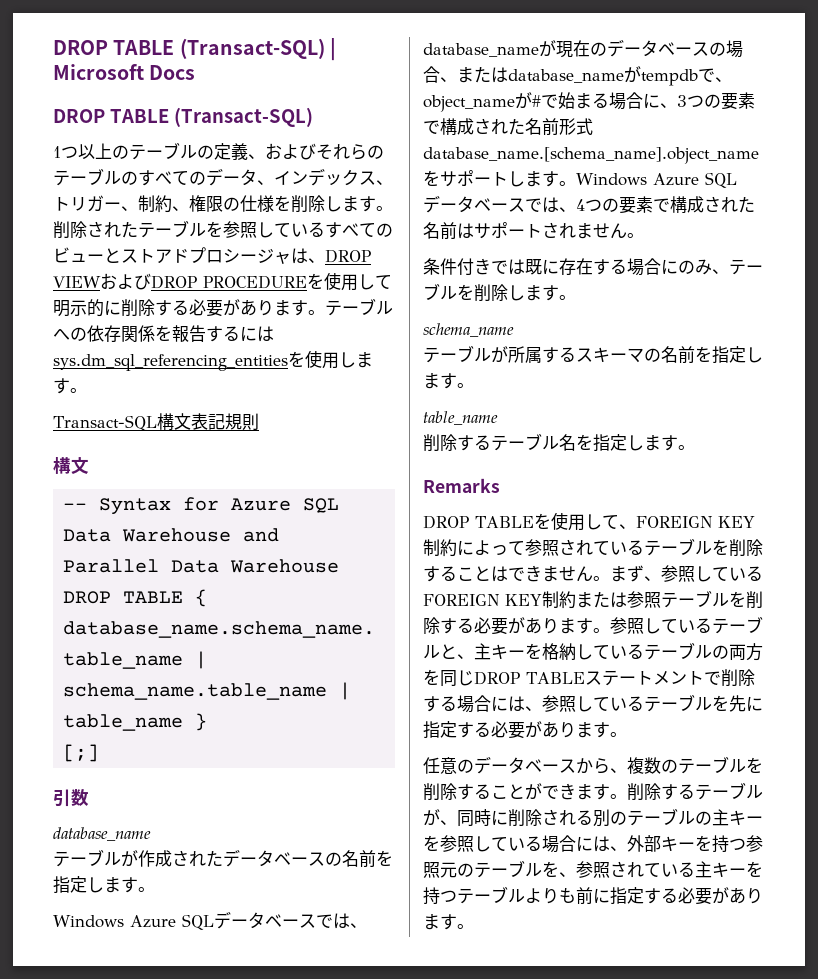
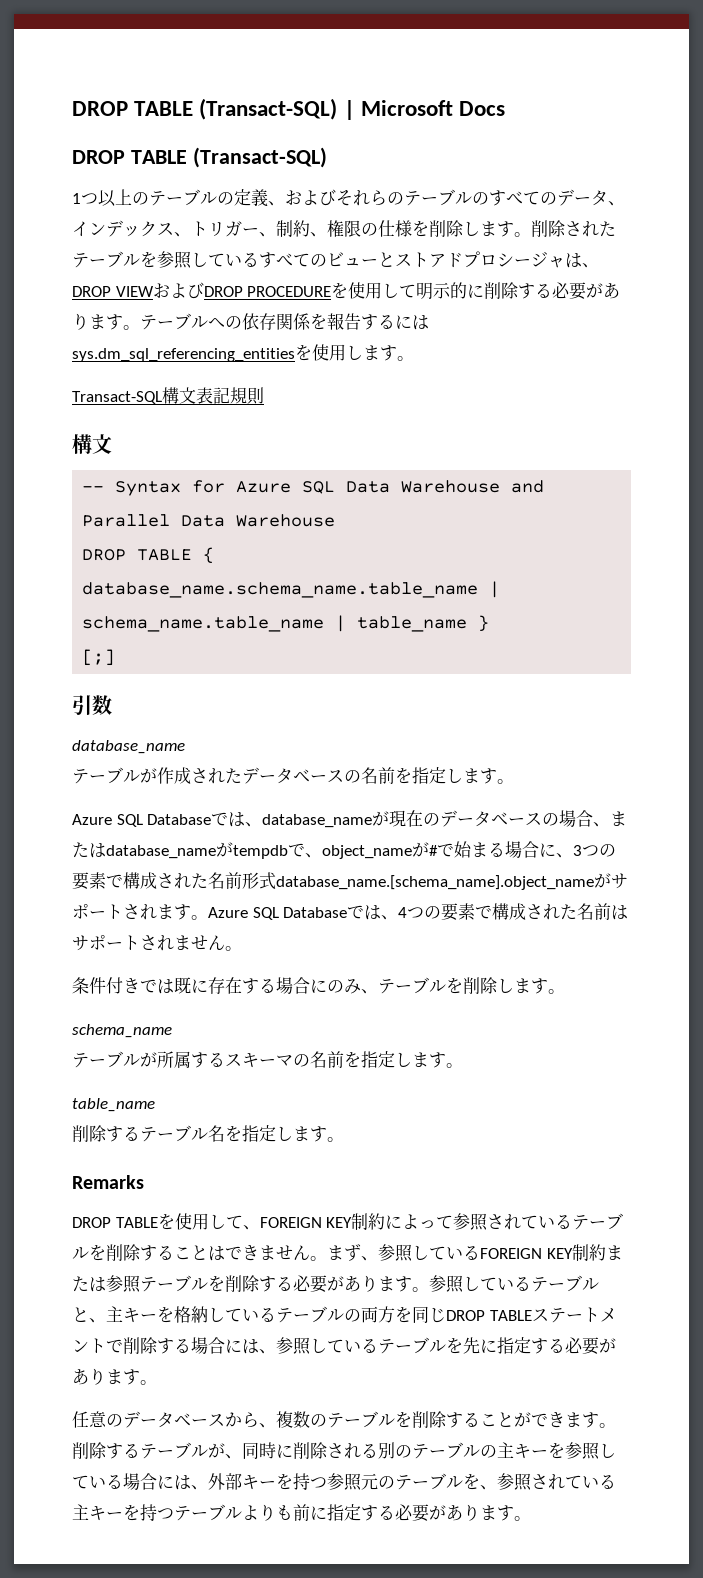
[53,911,316,930] Windows Azure SQLデータベース -> [72,814,212,827] Azure SQL Database
[423,170,737,188] [423,195,525,213] をサポートします。Windows Azure SQLデータベース -> [594,873,628,889] [72,904,348,920] がサポートされます。Azure SQL Database

